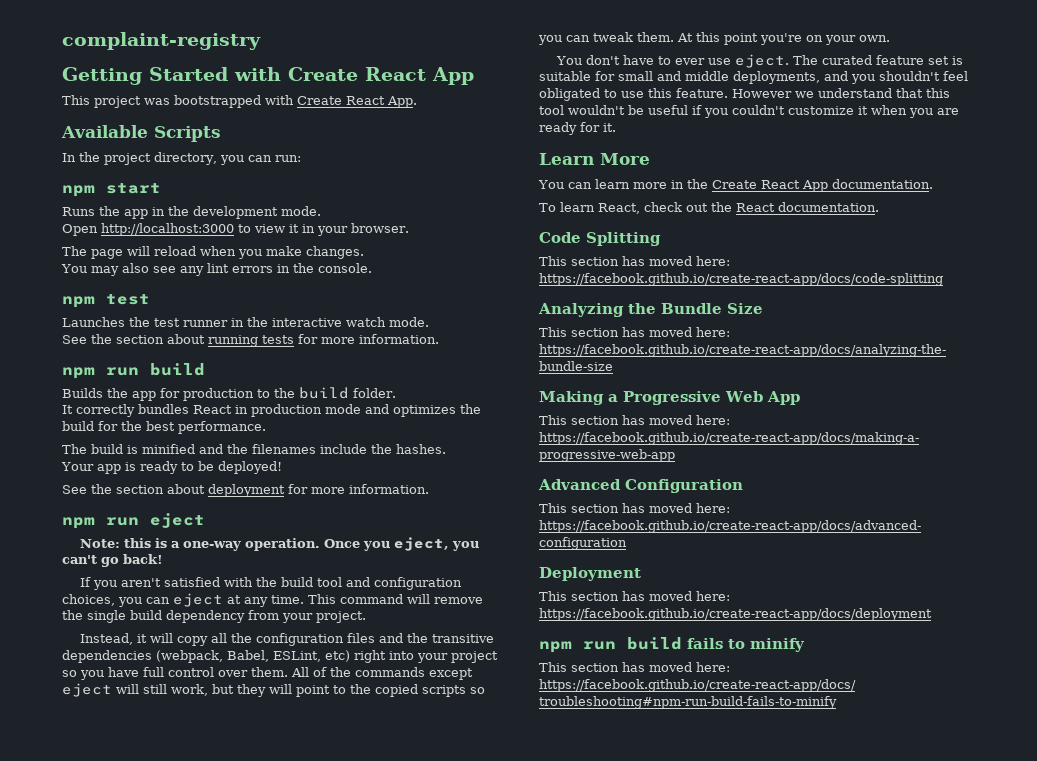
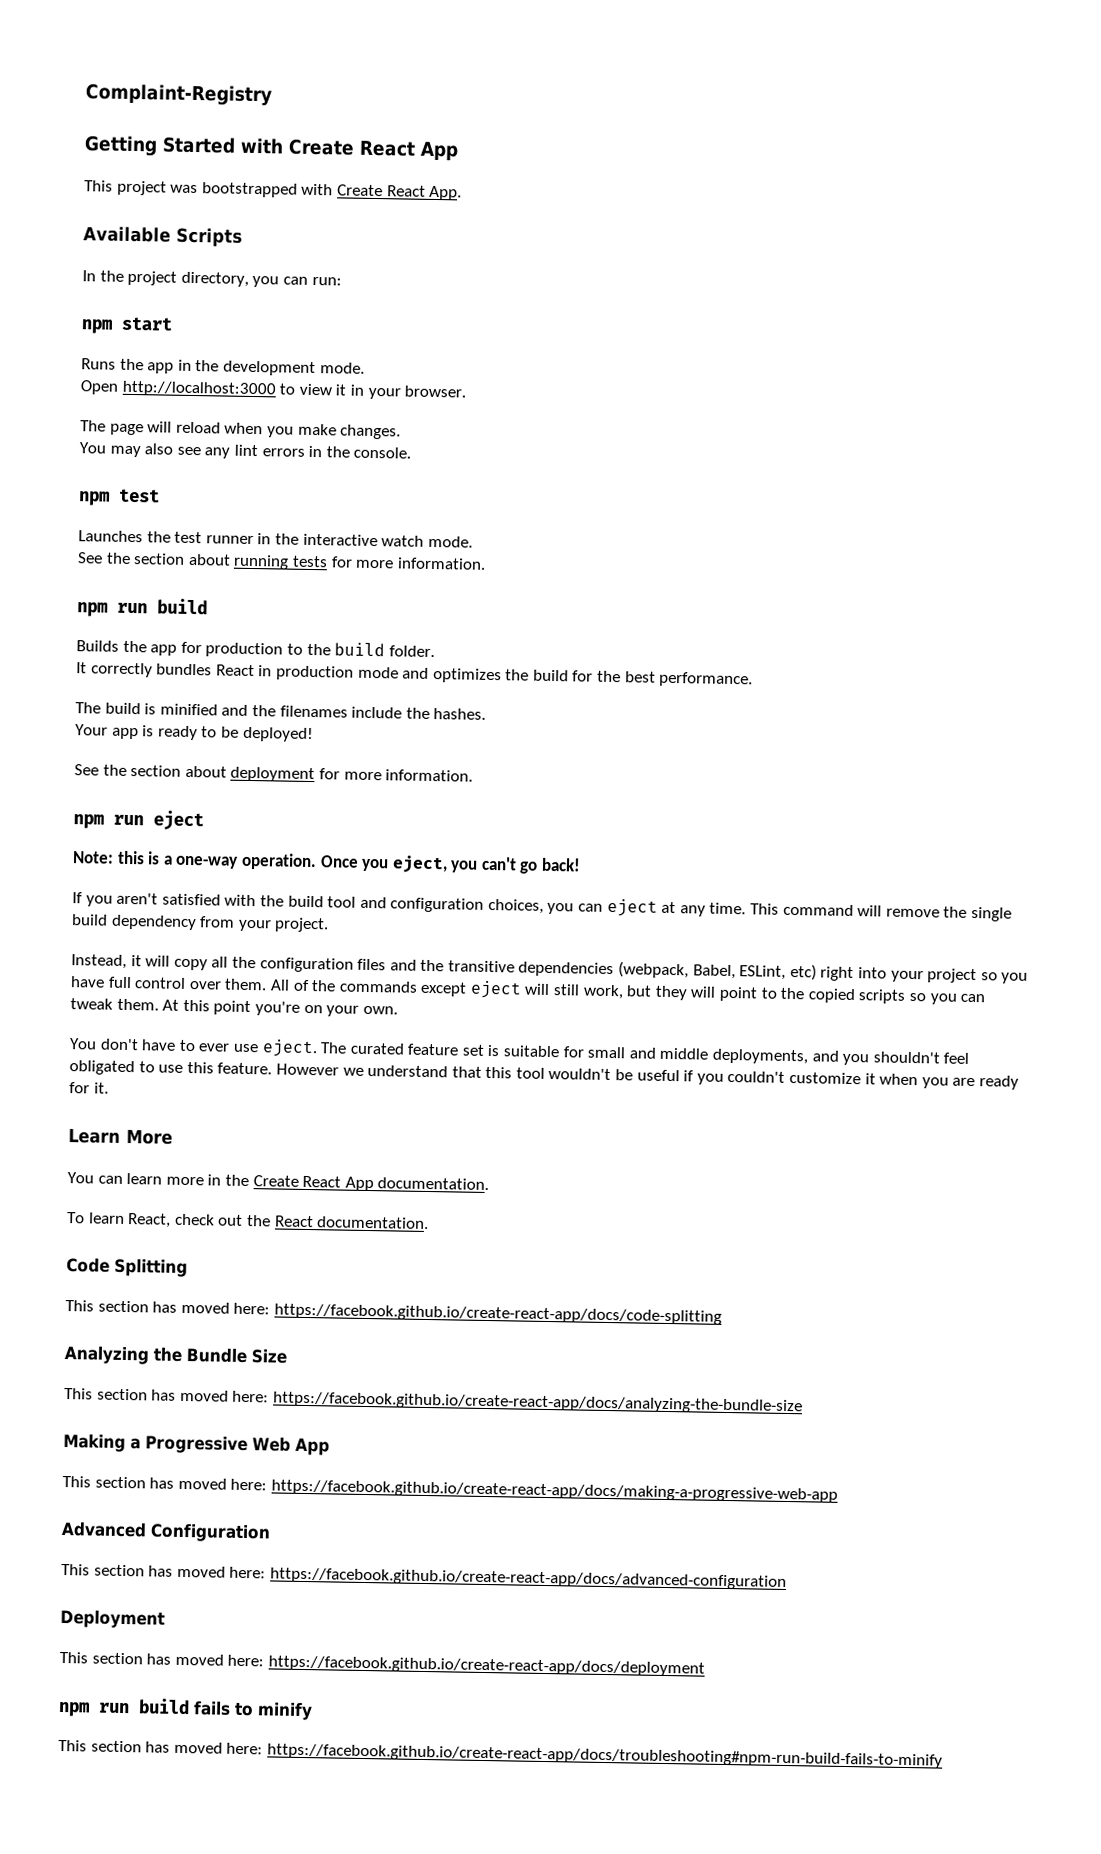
[62,32,261,50] complaint-registry -> [85,83,272,107] Complaint-Registry

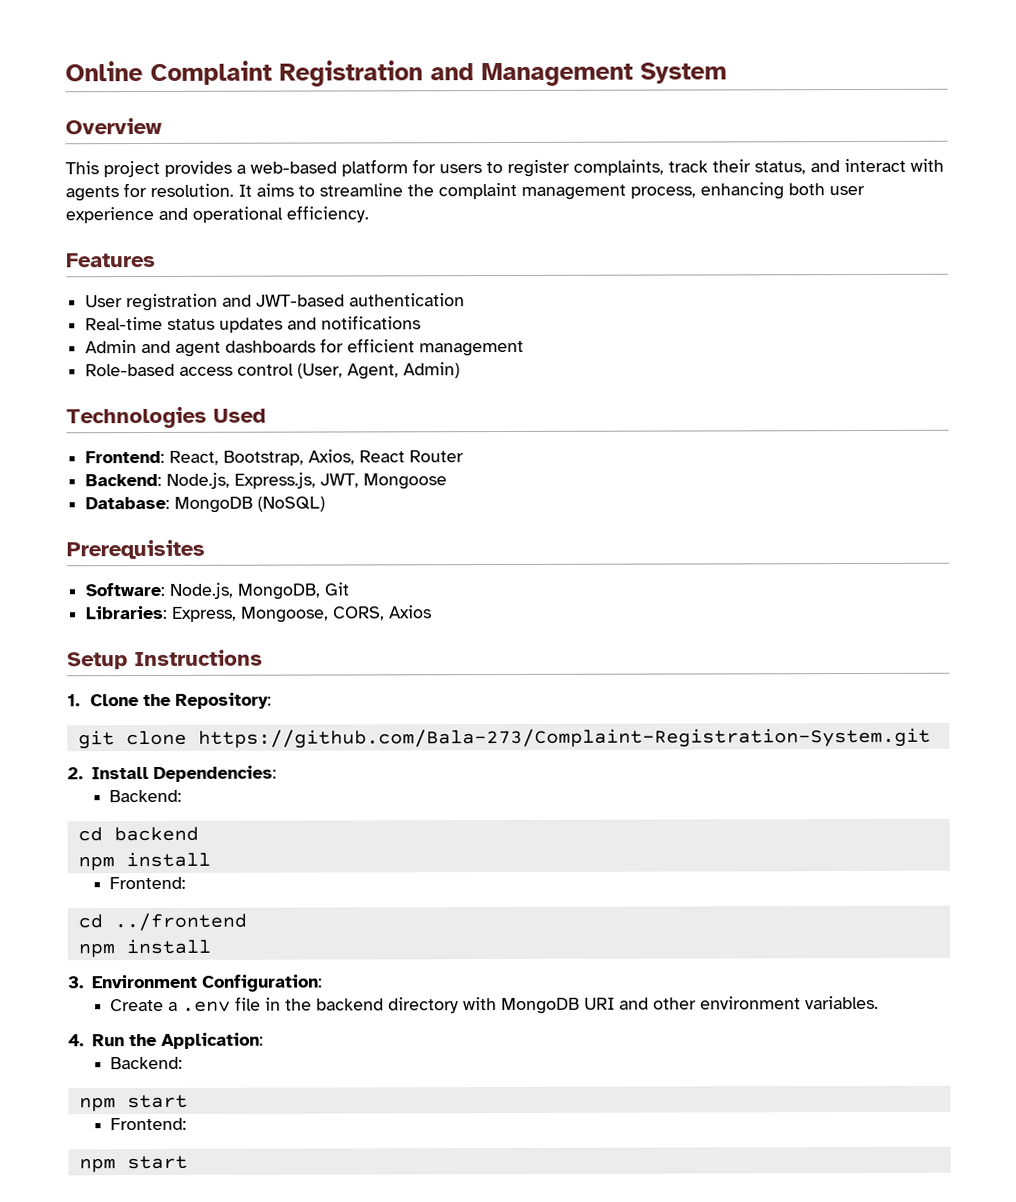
[85,83,272,107] [84,135,458,161] [84,180,463,201] [83,226,243,247] [82,270,342,288] [81,316,173,334] [81,358,365,377] [80,380,467,400] [80,420,402,440] [79,442,412,459] [78,488,160,506] [78,530,473,548] [77,552,486,570] [77,598,208,617] [76,640,435,658] [76,662,754,688] [75,702,487,720] [75,724,314,743] [74,764,474,783] [73,810,204,831] [72,850,582,874] [72,892,1012,922] [71,914,330,933] [71,954,1029,984] [70,976,986,1005] [70,998,398,1017] [69,1038,970,1066] [69,1060,1019,1090] [69,1082,109,1094] [68,1128,173,1145] [67,1172,490,1192] [67,1212,430,1230] [66,1258,188,1278] [65,1300,722,1325] [64,1346,287,1365] [64,1388,803,1415] [63,1433,330,1456] [62,1475,838,1503] [61,1521,271,1543] [61,1563,787,1590] [60,1609,165,1629] [59,1651,705,1677] [58,1698,313,1721] [58,1739,943,1769] Complaint-Registry // Getting Started with Create React App // This project was bootstrapped with Create React App. // Available Scripts // In the project directory, you can run: // npm start // Runs the app in the development mode. // Open http://localhost:3000 to view it in your browser. // The page will reload when you make changes. // You may also see any lint errors in the console. // npm test // Launches the test runner in the interactive watch mode. // See the section about running tests for more information. // npm run build // Builds the app for production to the build folder. // It correctly bundles React in production mode and optimizes the build for the best performance. // The build is minified and the filenames include the hashes. // Your app is ready to be deployed! // See the section about deployment for more information. // npm run eject // Note: this is a one-way operation. Once you eject, you can't go back! // If you aren't satisfied with the build tool and configuration choices, you can eject at any time. This command will remove the single build dependency from your project. // Instead, it will copy all the configuration files and the transitive dependencies (webpack, Babel, ESLint, etc) right into your project so you have full control over them. All of the commands except eject will still work, but they will point to the copied scripts so you can tweak them. At this point you're on your own. // You don't have to ever use eject. The curated feature set is suitable for small and middle deployments, and you shouldn't feel obligated to use this feature. However we understand that this tool wouldn't be useful if you couldn't customize it when you are ready for it. // Learn More // You can learn more in the Create React App documentation. // To learn React, check out the React documentation. // Code Splitting // This section has moved here: https://facebook.github.io/create-react-app/docs/code-splitting // Analyzing the Bundle Size // This section has moved here: https://facebook.github.io/create-react-app/docs/analyzing-the-bundle-size // Making a Progressive Web App // This section has moved here: https://facebook.github.io/create-react-app/docs/making-a-progressive-web-app // Advanced Configuration // This section has moved here: https://facebook.github.io/create-react-app/docs/advanced-configuration // Deployment // This section has moved here: https://facebook.github.io/create-react-app/docs/deployment // npm run build fails to minify // This section has moved here: https://facebook.github.io/create-react-app/docs/troubleshooting#npm-run-build-fails-to-minify -> [65,60,727,87] [65,117,162,135] [65,158,944,178] [65,182,865,202] [65,205,369,224] [66,252,156,268] [85,293,466,312] [85,315,422,333] [85,338,525,357] [85,362,461,380] [66,406,266,429] [85,449,465,466] [85,472,448,490] [85,496,326,513] [66,539,205,560] [85,582,350,600] [86,605,433,623] [67,649,263,670] [67,692,273,709] [77,727,931,750] [67,765,277,782] [109,789,183,803] [77,826,199,842] [77,851,211,871] [109,876,187,890] [77,912,247,932] [77,938,211,958] [68,974,323,992] [110,995,880,1015] [68,1032,264,1049] [110,1056,184,1070] [78,1094,188,1112] [110,1117,188,1131] [78,1155,188,1173] Online Complaint Registration and Management System // Overview // This project provides a web-based platform for users to register complaints, track their status, and interact with agents for resolution. It aims to streamline the complaint management process, enhancing both user experience and operational efficiency. // Features // User registration and JWT-based authentication // Real-time status updates and notifications // Admin and agent dashboards for efficient management // Role-based access control (User, Agent, Admin) // Technologies Used // Frontend: React, Bootstrap, Axios, React Router // Backend: Node.js, Express.js, JWT, Mongoose // Database: MongoDB (NoSQL) // Prerequisites // Software: Node.js, MongoDB, Git // Libraries: Express, Mongoose, CORS, Axios // Setup Instructions // 1. Clone the Repository: // git clone https://github.com/Bala-273/Complaint-Registration-System.git // 2. Install Dependencies: // Backend: // cd backend // npm install // Frontend: // cd ../frontend // npm install // 3. Environment Configuration: // Create a .env file in the backend directory with MongoDB URI and other environment variables. // 4. Run the Application: // Backend: // npm start // Frontend: // npm start

